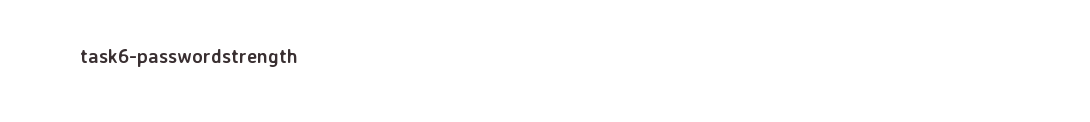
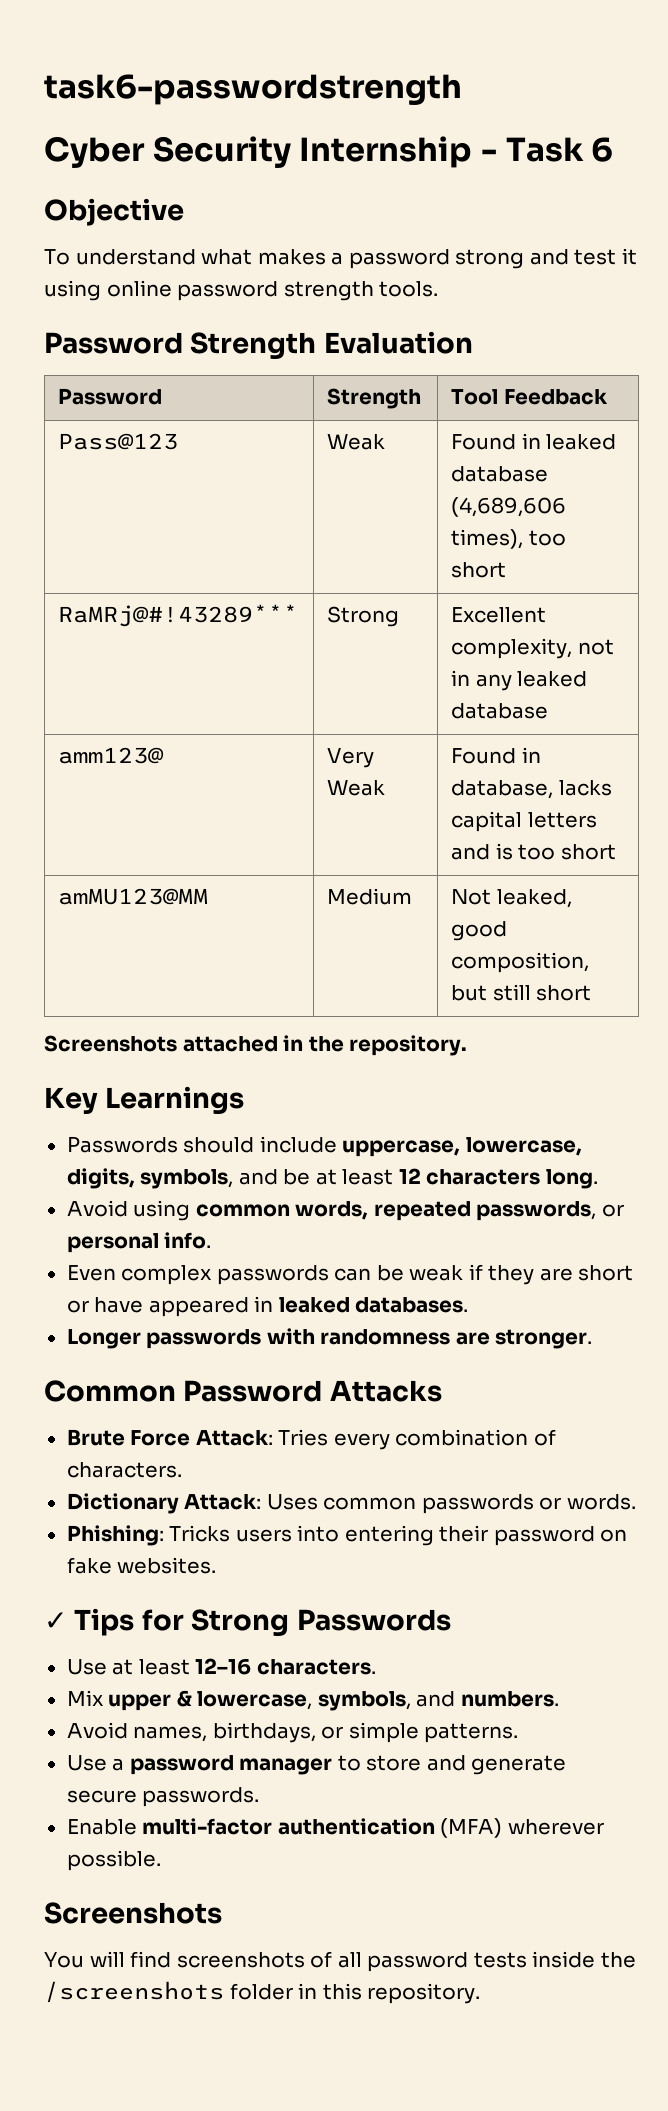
(298, 58) none -> [44,136,614,168] [44,198,184,226] [44,248,637,269] [44,280,439,301] [44,331,473,359] [58,388,163,405] [327,388,422,409] [451,389,608,405] [58,433,179,450] [327,434,386,450] [451,433,617,450] [451,466,549,482] [451,497,567,517] [451,529,566,549] [451,562,507,578] [58,604,299,627] [327,606,400,627] [451,607,547,623] [451,638,614,659] [451,670,588,691] [451,703,549,719] [58,747,165,764] [327,748,375,768] [327,780,386,796] [451,747,541,764] [451,780,612,799] [451,811,597,832] [451,843,616,860] [58,888,209,905] [327,888,413,905] [451,889,572,908] [451,921,508,941] [451,952,590,973] [451,984,592,1001] [44,1035,468,1056] [44,1086,245,1114] [66,1136,582,1157] [66,1168,598,1189] [66,1200,624,1221] [66,1232,212,1253] [66,1264,634,1285] [66,1296,469,1317] [66,1328,593,1349] [44,1380,442,1402] [66,1429,556,1450] [66,1462,182,1478] [66,1493,636,1514] [66,1525,628,1546] [66,1557,217,1574] [44,1608,451,1636] [66,1658,376,1675] [66,1690,559,1711] [66,1722,519,1743] [66,1755,567,1775] [66,1787,260,1807] [66,1818,604,1838] [66,1850,161,1871] [44,1902,222,1924] [44,1951,636,1972] [44,1981,481,2004] // Cyber Security Internship - Task 6 // Objective // To understand what makes a password strong and test it using online password strength tools. // Password Strength Evaluation // Password | Strength | Tool Feedback // Pass@123 | Weak | Found in leaked database (4,689,606 times), too short // RaMRj@#!43289*** | Strong | Excellent complexity, not in any leaked database // amm123@ | Very Weak | Found in database, lacks capital letters and is too short // amMU123@MM | Medium | Not leaked, good composition, but still short // Screenshots attached in the repository. // Key Learnings // Passwords should include uppercase, lowercase, digits, symbols, and be at least 12 characters long. // Avoid using common words, repeated passwords, or personal info. // Even complex passwords can be weak if they are short or have appeared in leaked databases. // Longer passwords with randomness are stronger. // Common Password Attacks // Brute Force Attack: Tries every combination of characters. // Dictionary Attack: Uses common passwords or words. // Phishing: Tricks users into entering their password on fake websites. // ✓ Tips for Strong Passwords // Use at least 12–16 characters. // Mix upper & lowercase, symbols, and numbers. // Avoid names, birthdays, or simple patterns. // Use a password manager to store and generate secure passwords. // Enable multi-factor authentication (MFA) wherever possible. // Screenshots // You will find screenshots of all password tests inside the /screenshots folder in this repository.

